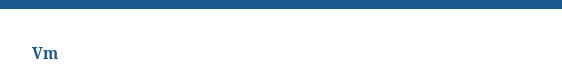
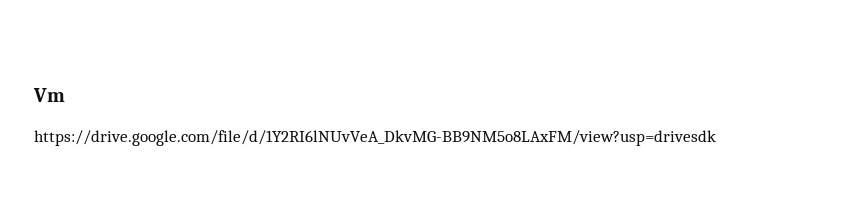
(58, 53) none -> [34,130,716,146] // https://drive.google.com/file/d/1Y2RI6lNUvVeA_DkvMG-BB9NM5o8LAxFM/view?usp=drivesdk

